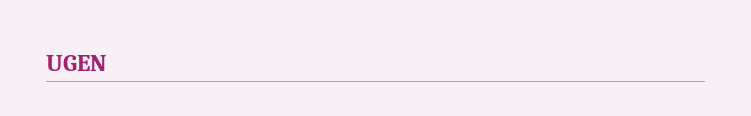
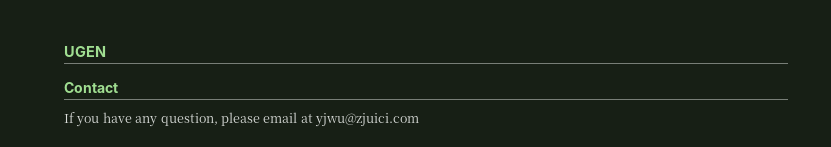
(106, 63) none -> [64,82,118,93] [64,112,419,127] // Contact // If you have any question, please email at yjwu@zjuici.com

